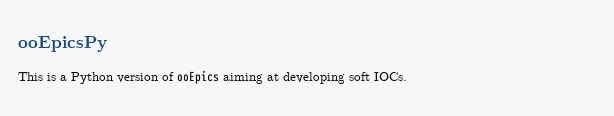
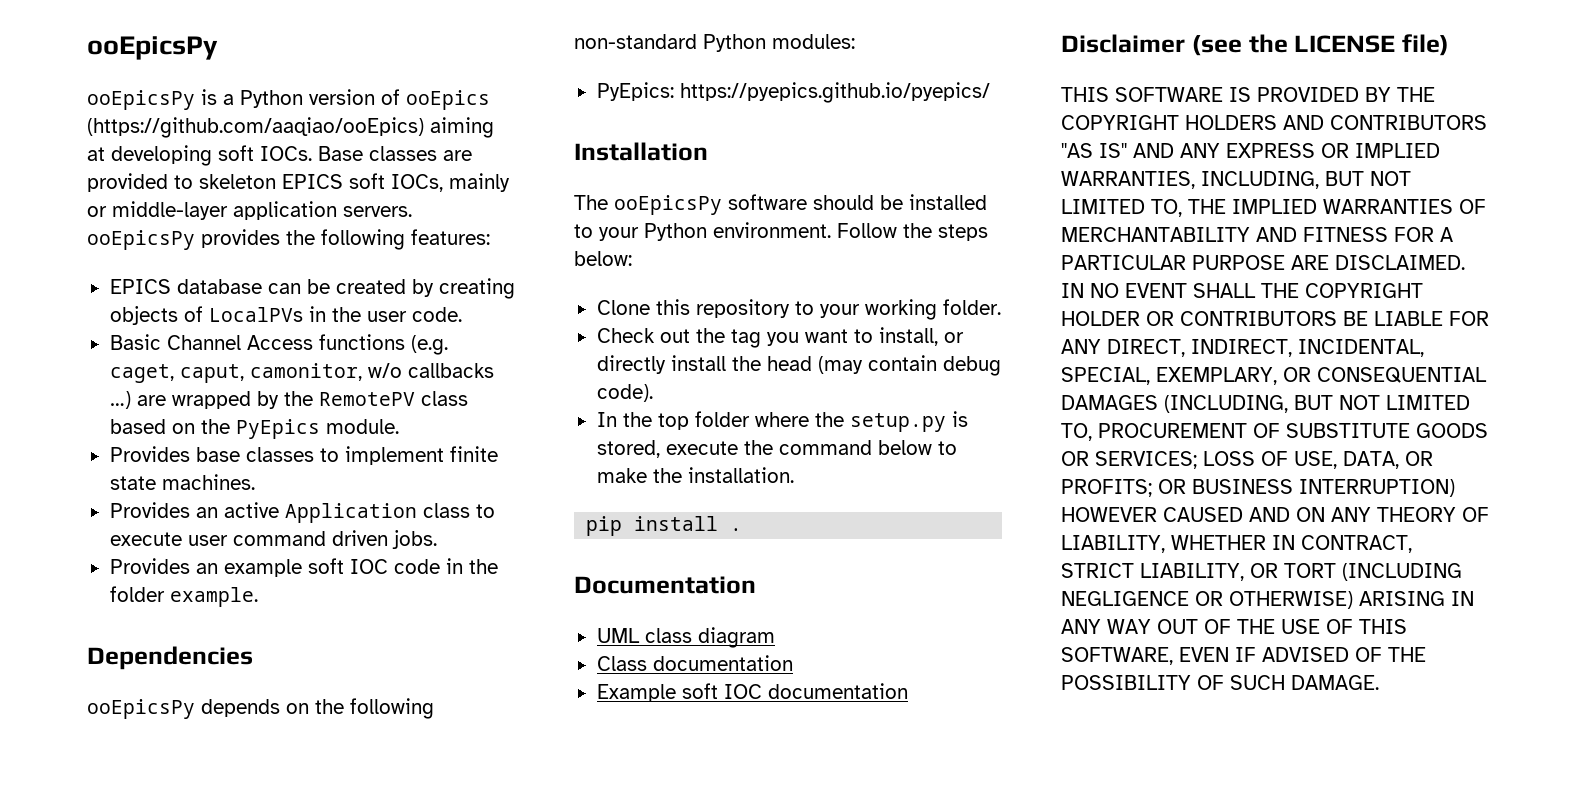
[18,72,43,81] This -> [87,90,195,110] ooEpicsPy
(219, 77) none -> [87,117,424,138] (https://github.com/aaqiao/ooEpics)
(407, 76) none -> [318,146,472,161] [87,173,510,192] [87,201,412,220] [87,229,490,250] [109,278,515,299] [109,306,462,325] [109,334,448,355] [109,363,494,383] [109,391,468,409] [109,419,399,439] [109,446,498,465] [109,474,255,490] [109,502,495,523] [109,530,437,549] [109,558,498,577] [109,586,258,607] [87,646,253,670] [87,698,434,719] [574,34,855,52] [596,82,990,103] [574,142,708,161] [574,194,987,215] [574,222,988,241] [574,251,632,266] [596,299,1001,320] [596,327,964,348] [596,355,1001,376] [596,384,653,402] [596,411,968,432] [596,440,957,458] [596,467,794,483] [586,516,743,536] [574,576,756,594] [596,627,775,648] [596,655,793,671] [596,683,908,702] [1061,34,1449,56] [1061,87,1435,102] [1061,115,1487,130] [1061,143,1440,158] [1061,171,1411,189] [1061,199,1486,217] [1061,227,1453,242] [1061,255,1465,270] [1061,283,1423,298] [1061,311,1489,326] [1061,339,1424,357] [1061,367,1487,385] [1061,395,1470,413] [1061,423,1488,441] [1061,451,1433,469] [1061,479,1455,497] [1061,507,1489,522] [1061,535,1412,553] [1061,563,1462,581] [1061,591,1474,609] [1061,619,1407,634] [1061,647,1426,665] [1061,675,1379,690] Base classes are provided to skeleton EPICS soft IOCs, mainly or middle-layer application servers. ooEpicsPy provides the following features: // EPICS database can be created by creating objects of LocalPVs in the user code. // Basic Channel Access functions (e.g. caget, caput, camonitor, w/o callbacks …) are wrapped by the RemotePV class based on the PyEpics module. // Provides base classes to implement finite state machines. // Provides an active Application class to execute user command driven jobs. // Provides an example soft IOC code in the folder example. // Dependencies // ooEpicsPy depends on the following non-standard Python modules: // PyEpics: https://pyepics.github.io/pyepics/ // Installation // The ooEpicsPy software should be installed to your Python environment. Follow the steps below: // Clone this repository to your working folder. // Check out the tag you want to install, or directly install the head (may contain debug code). // In the top folder where the setup.py is stored, execute the command below to make the installation. // pip install . // Documentation // UML class diagram // Class documentation // Example soft IOC documentation // Disclaimer (see the LICENSE file) // THIS SOFTWARE IS PROVIDED BY THE COPYRIGHT HOLDERS AND CONTRIBUTORS "AS IS" AND ANY EXPRESS OR IMPLIED WARRANTIES, INCLUDING, BUT NOT LIMITED TO, THE IMPLIED WARRANTIES OF MERCHANTABILITY AND FITNESS FOR A PARTICULAR PURPOSE ARE DISCLAIMED. IN NO EVENT SHALL THE COPYRIGHT HOLDER OR CONTRIBUTORS BE LIABLE FOR ANY DIRECT, INDIRECT, INCIDENTAL, SPECIAL, EXEMPLARY, OR CONSEQUENTIAL DAMAGES (INCLUDING, BUT NOT LIMITED TO, PROCUREMENT OF SUBSTITUTE GOODS OR SERVICES; LOSS OF USE, DATA, OR PROFITS; OR BUSINESS INTERRUPTION) HOWEVER CAUSED AND ON ANY THEORY OF LIABILITY, WHETHER IN CONTRACT, STRICT LIABILITY, OR TORT (INCLUDING NEGLIGENCE OR OTHERWISE) ARISING IN ANY WAY OUT OF THE USE OF THIS SOFTWARE, EVEN IF ADVISED OF THE POSSIBILITY OF SUCH DAMAGE.

